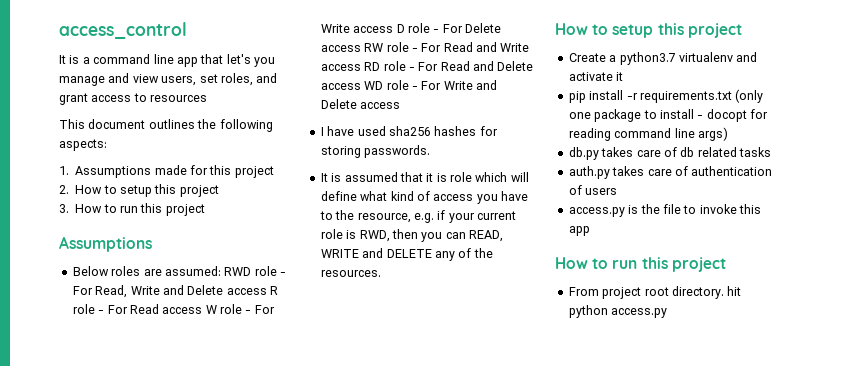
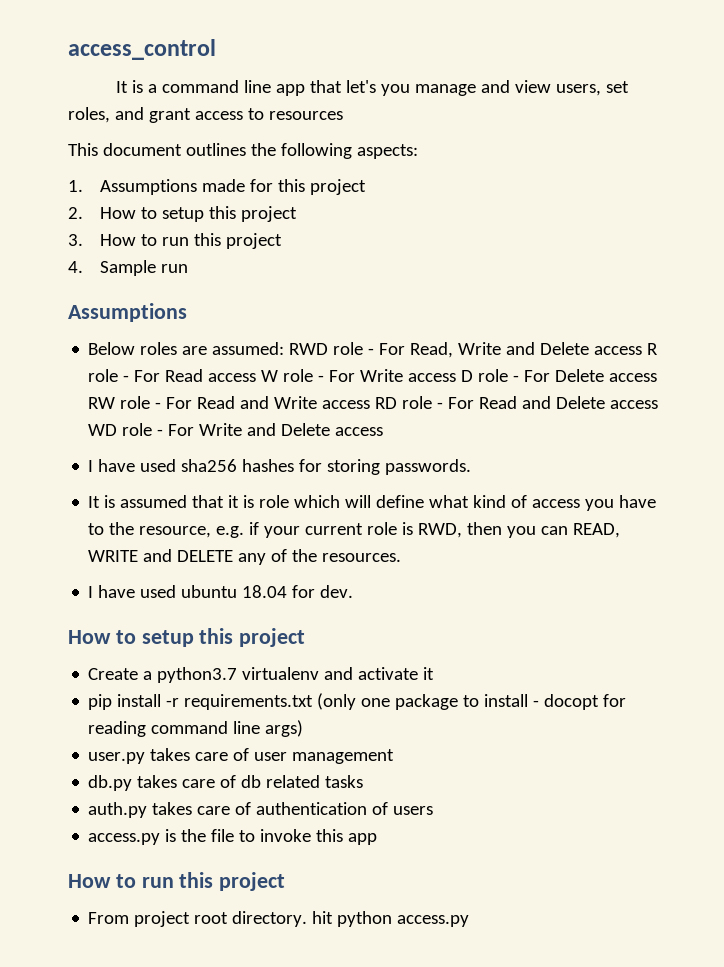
(205, 210) none -> [68,260,188,276] // 4. Sample run
(381, 273) none -> [88,585,354,598] // I have used ubuntu 18.04 for dev.
(728, 134) none -> [88,748,395,764] // user.py takes care of user management

